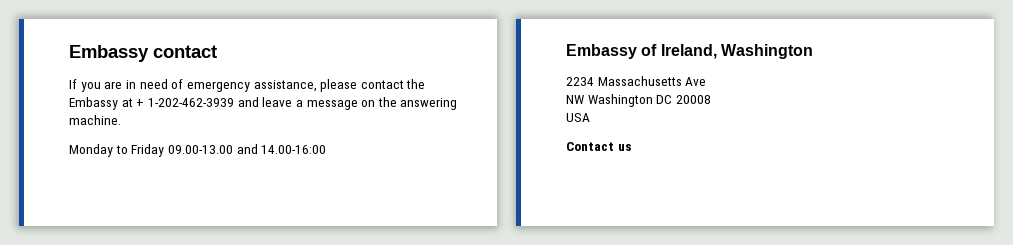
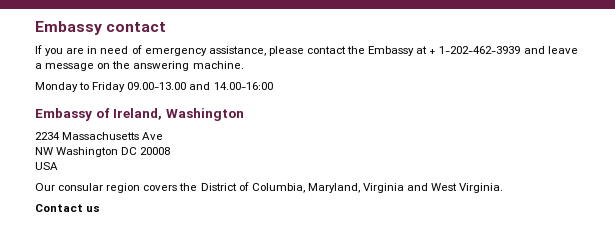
(590, 117) none -> [35,182,504,193] // Our consular region covers the District of Columbia, Maryland, Virginia and West Virginia.

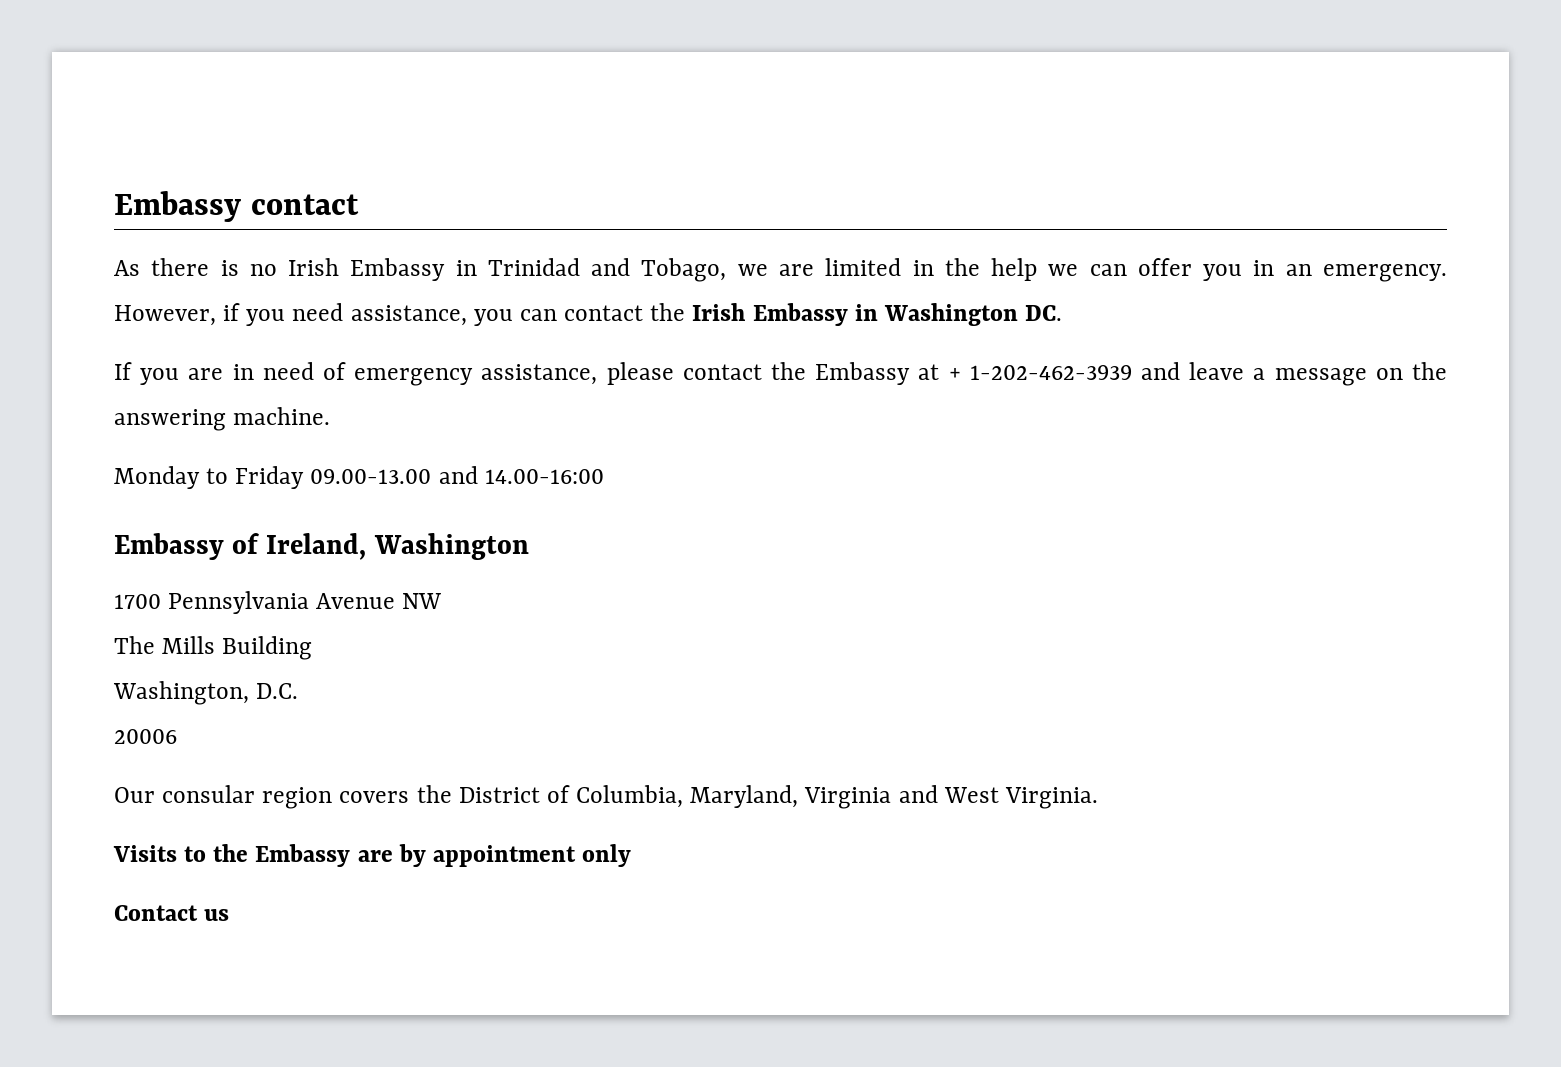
(167, 27) none -> [114,258,1447,282] [114,303,1063,326] // As there is no Irish Embassy in Trinidad and Tobago, we are limited in the help we can offer you in an emergency. However, if you need assistance, you can contact the Irish Embassy in Washington DC.
[35,132,164,140] [35,147,171,157] [35,162,58,170] 2234 Massachusetts Ave // NW Washington DC 20008 // USA -> [114,591,442,614] [114,636,313,660] [113,681,299,705] [114,729,177,744] 1700 Pennsylvania Avenue NW // The Mills Building // Washington, D.C. // 20006
(504, 188) none -> [113,844,632,867] // Visits to the Embassy are by appointment only

